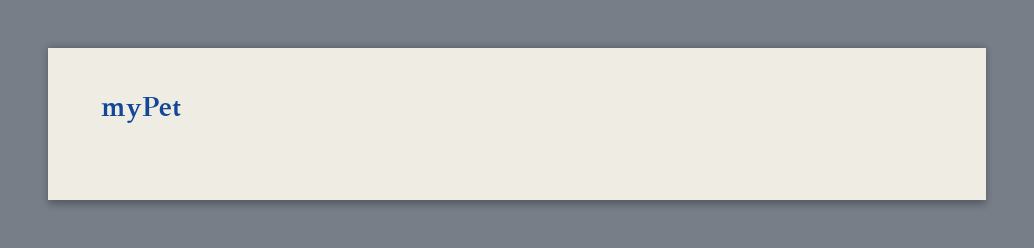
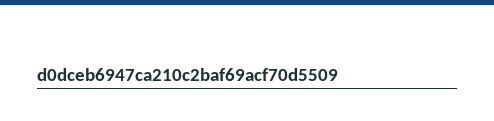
[101,97,181,123] myPet -> [37,68,338,81] d0dceb6947ca210c2baf69acf70d5509

